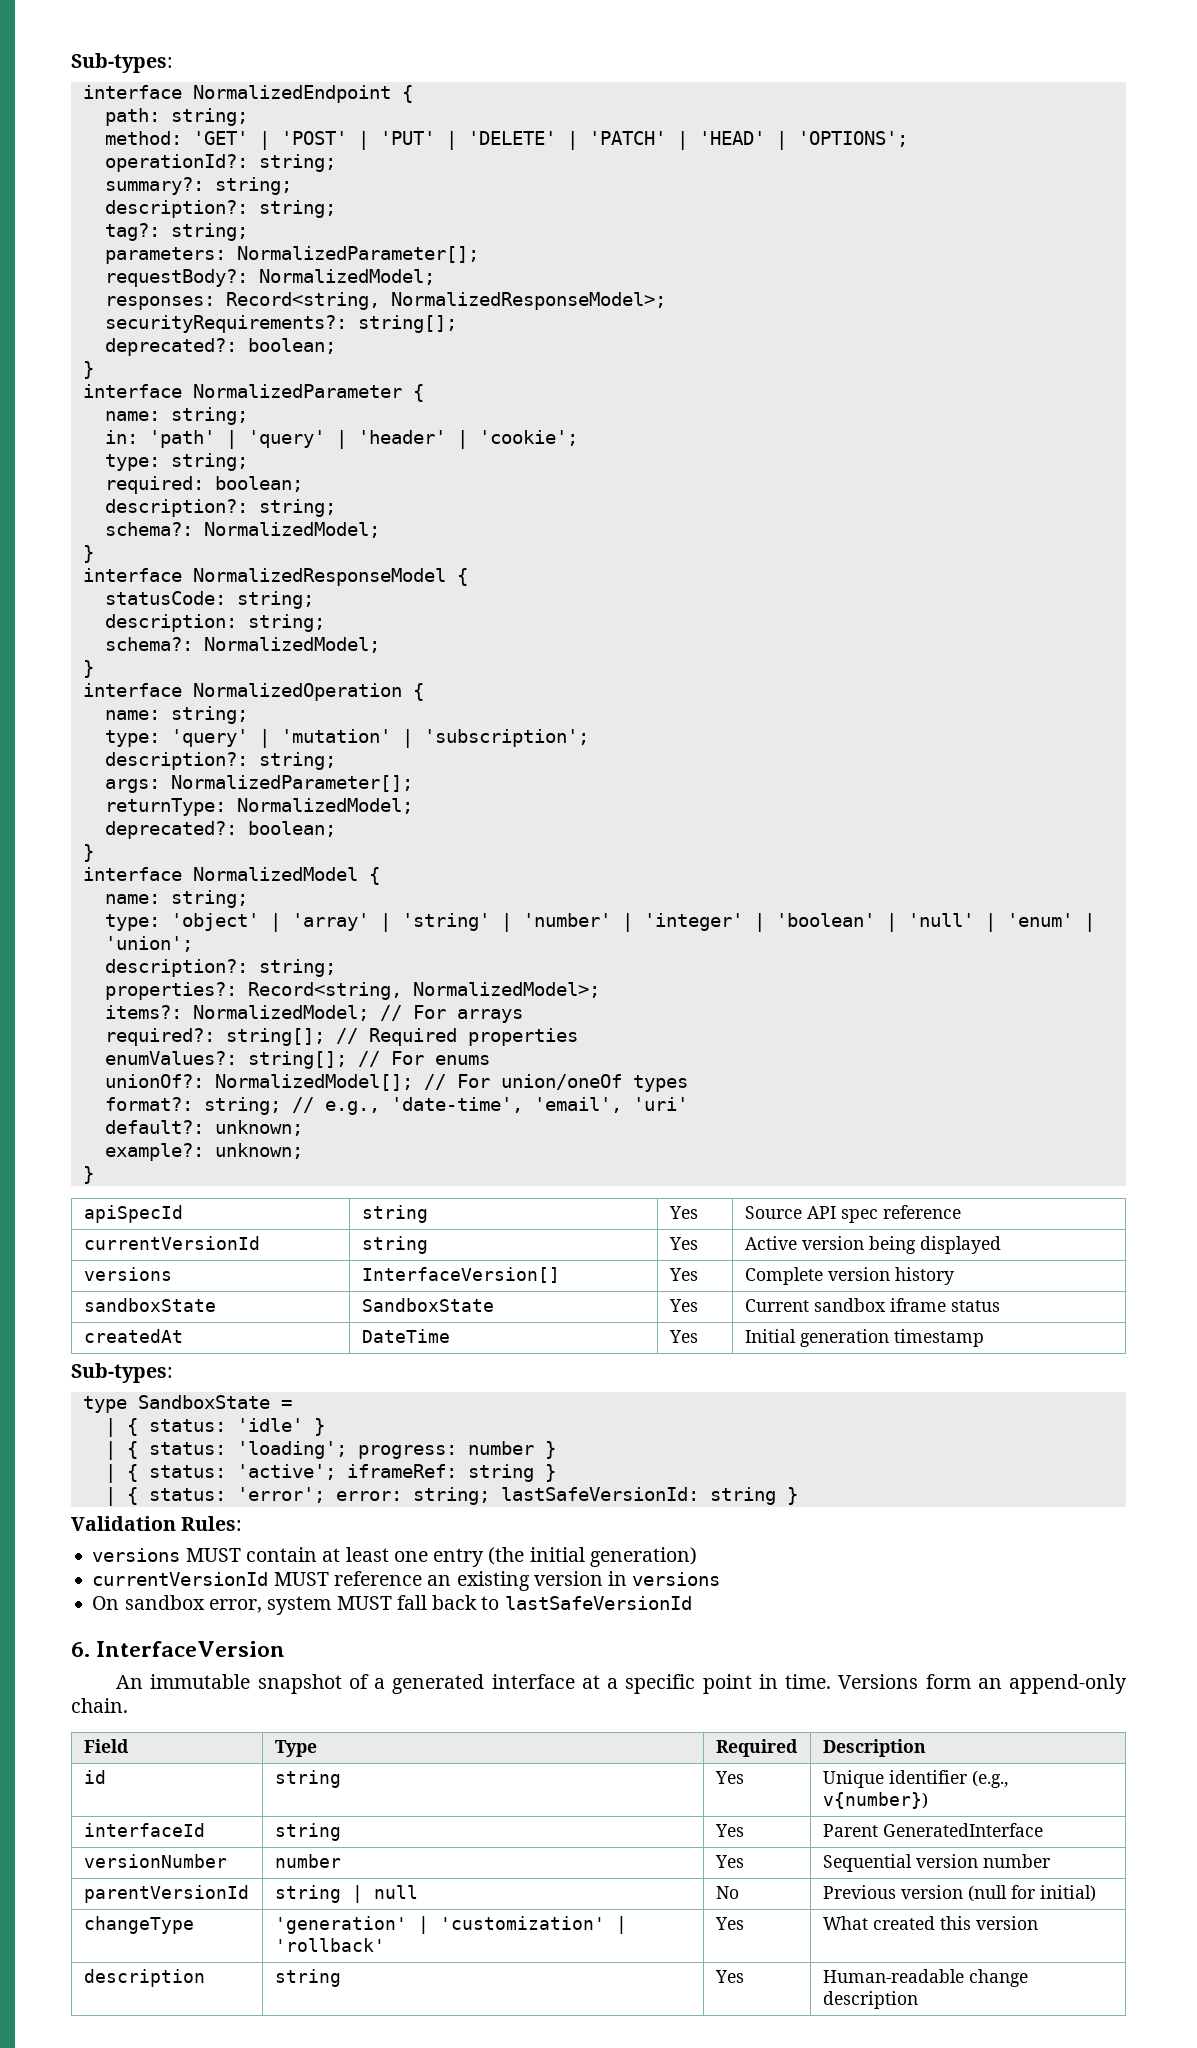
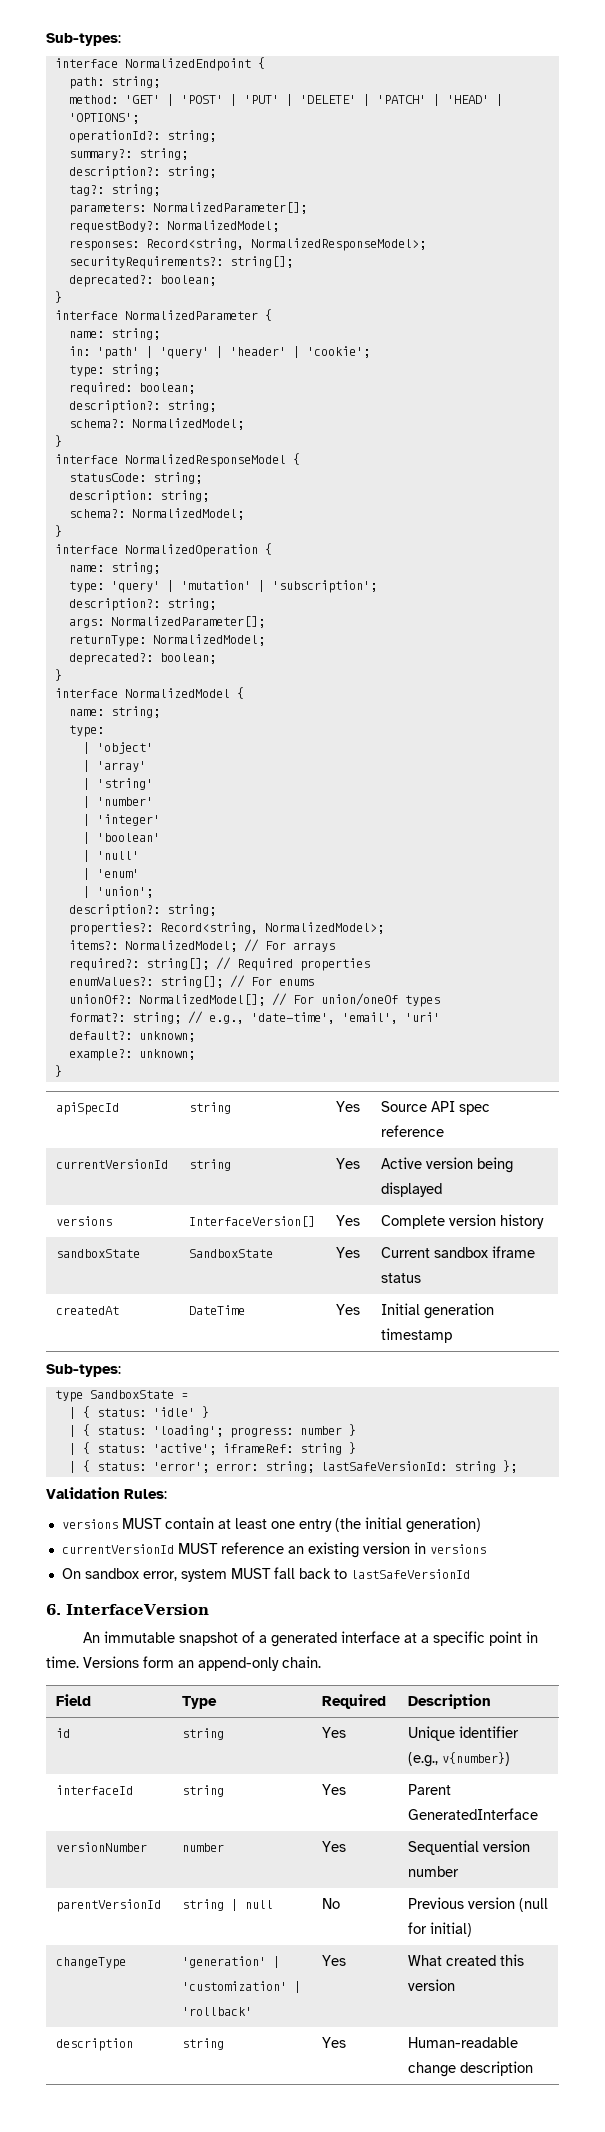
(160, 922) none -> [82,742,90,754] // |
(259, 922) none -> (153, 748) //
(369, 922) none -> (146, 766) //
(490, 922) none -> (153, 784) //
(611, 920) none -> (153, 801) //
(743, 922) none -> (160, 820) //
(875, 920) none -> (160, 837) //
(974, 920) none -> (139, 855) //
(1073, 920) none -> (139, 873) //
[786,1487,798,1505] } -> [502,1460,517,1473] };

